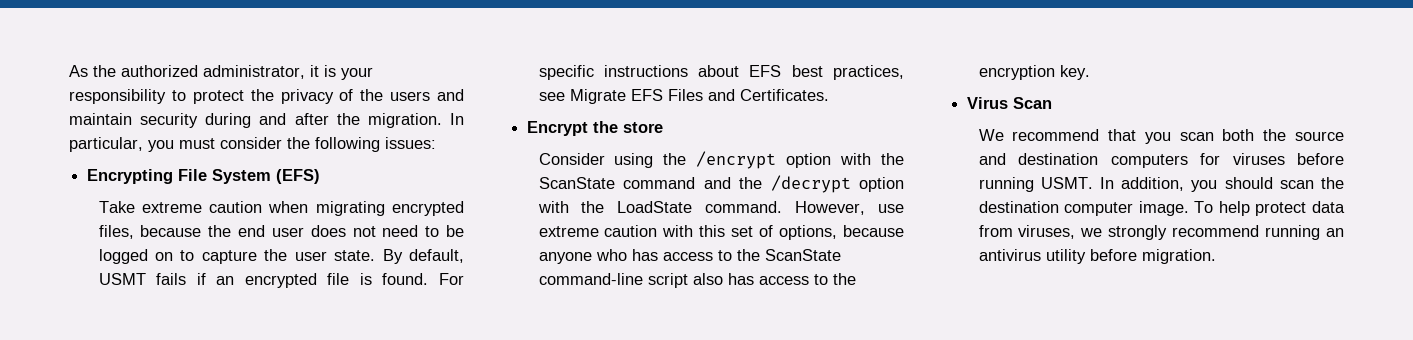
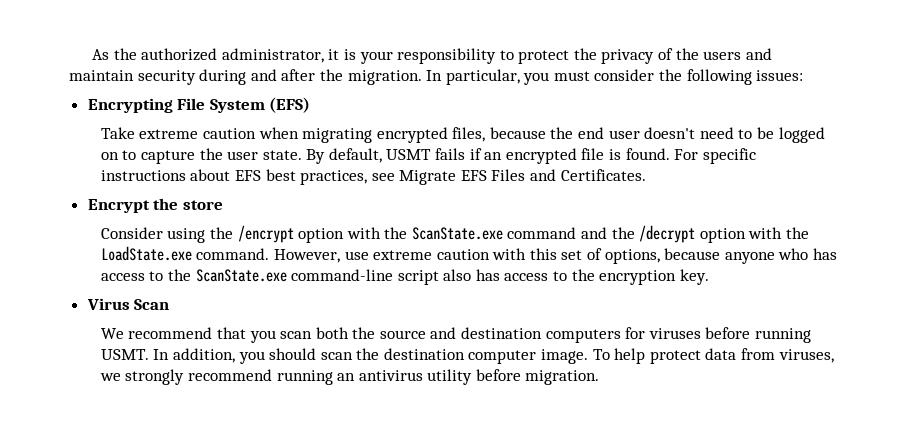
[310,225,376,237] does not -> [644,127,696,139] doesn't
[538,177,615,189] ScanState -> [411,227,503,240] ScanState.exe
[617,201,693,213] LoadState -> [100,246,192,261] LoadState.exe
[764,249,841,261] ScanState -> [195,269,287,282] ScanState.exe

